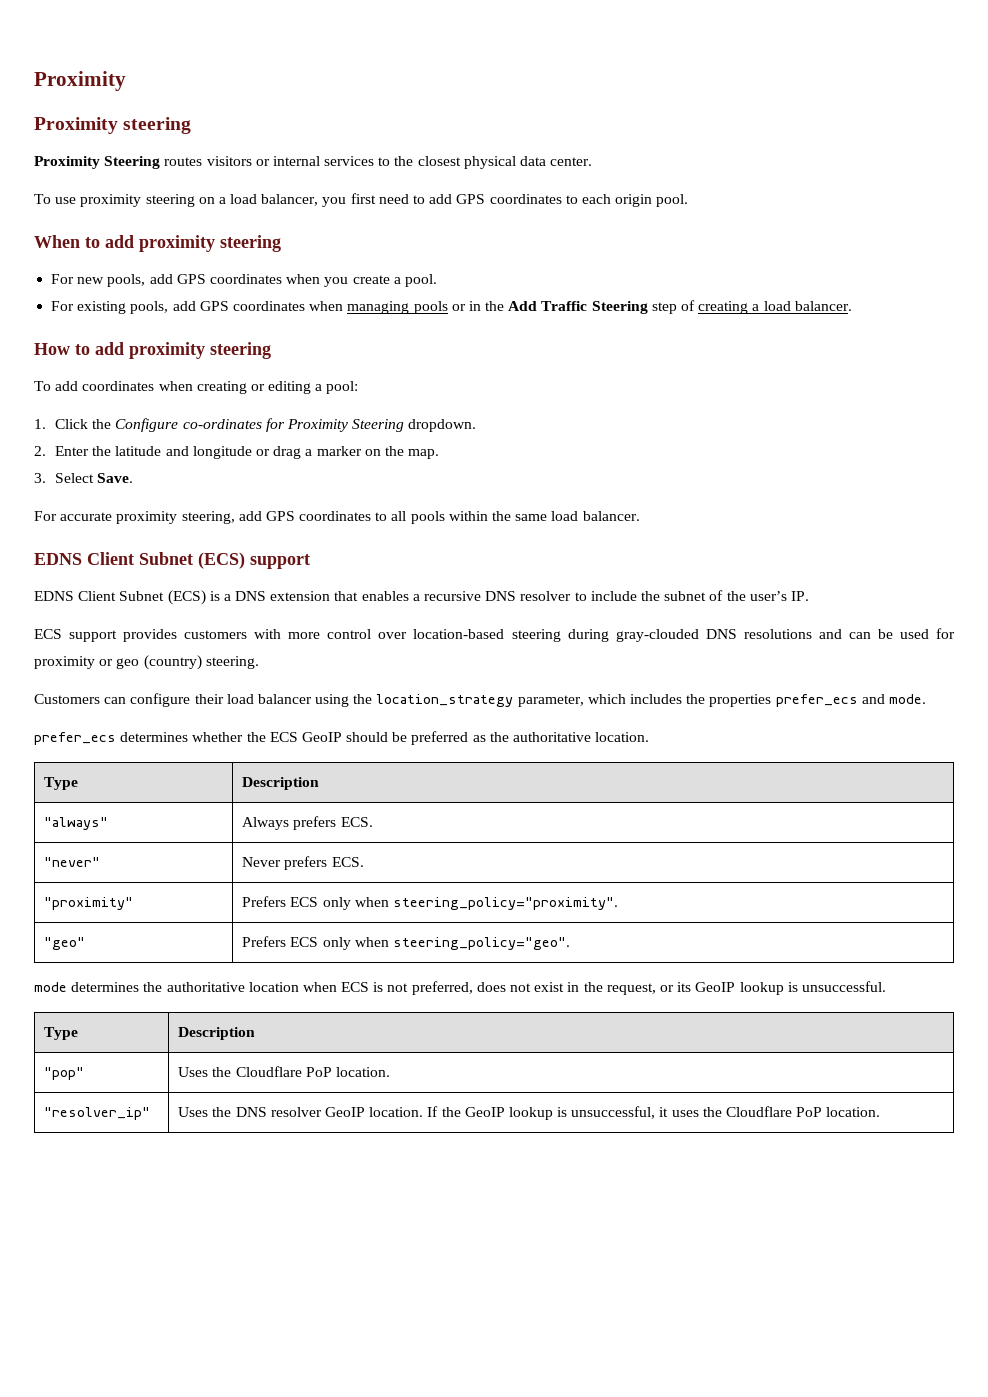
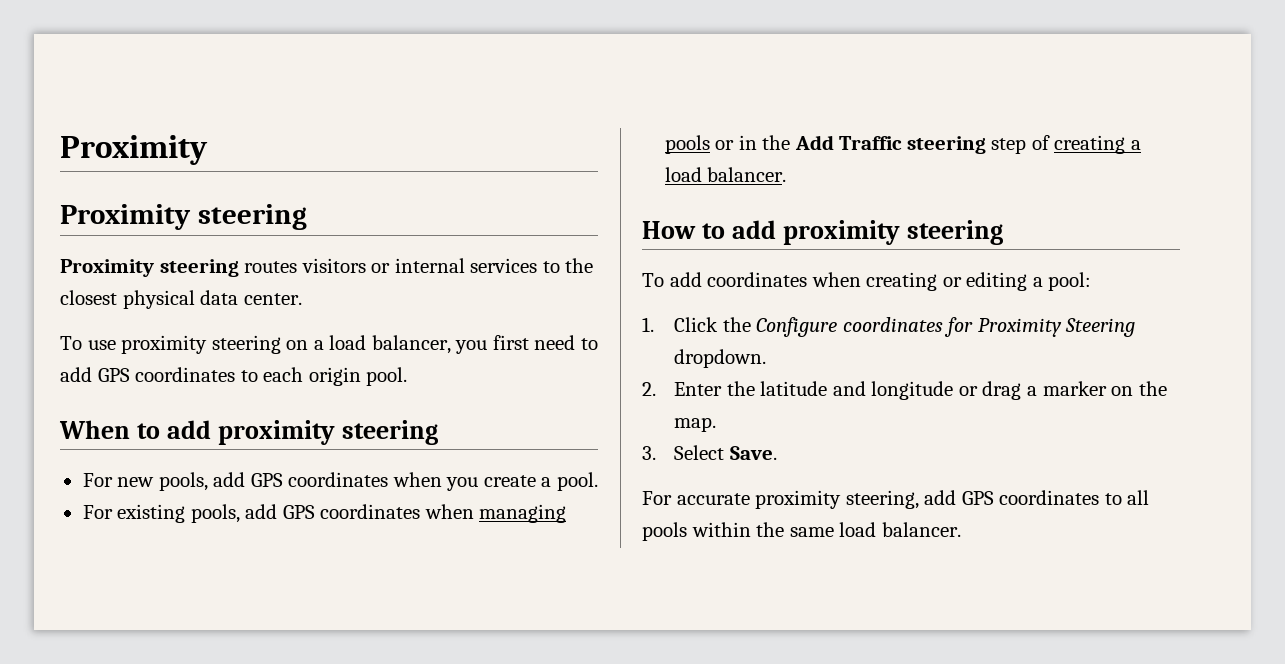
[104,156,161,169] Steering -> [159,259,239,277] steering
[591,301,648,314] Steering -> [906,136,986,154] steering
[182,419,262,429] co-ordinates -> [842,317,943,332] coordinates
[34,552,310,569] [34,590,809,605] [34,628,955,642] [34,655,259,670] [34,693,926,707] [34,731,650,745] [44,777,79,790] [242,777,320,790] [44,817,109,830] [242,816,373,830] [44,857,101,867] [242,856,364,870] [44,897,134,910] [242,896,618,910] [44,937,86,950] [242,936,570,950] [34,981,886,995] [44,1027,79,1040] [178,1027,256,1040] [44,1067,85,1080] [178,1066,390,1077] [44,1107,151,1120] [178,1106,881,1120] // EDNS Client Subnet (ECS) support // EDNS Client Subnet (ECS) is a DNS extension that enables a recursive DNS resolver to include the subnet of the user’s IP. // ECS support provides customers with more control over location-based steering during gray-clouded DNS resolutions and can be used for proximity or geo (country) steering. // Customers can configure their load balancer using the location_strategy parameter, which includes the properties prefer_ecs and mode. // prefer_ecs determines whether the ECS GeoIP should be preferred as the authoritative location. // Type | Description // "always" | Always prefers ECS. // "never" | Never prefers ECS. // "proximity" | Prefers ECS only when steering_policy="proximity". // "geo" | Prefers ECS only when steering_policy="geo". // mode determines the authoritative location when ECS is not preferred, does not exist in the request, or its GeoIP lookup is unsuccessful. // Type | Description // "pop" | Uses the Cloudflare PoP location. // "resolver_ip" | Uses the DNS resolver GeoIP location. If the GeoIP lookup is unsuccessful, it uses the Cloudflare PoP location. -> (961, 529) none

